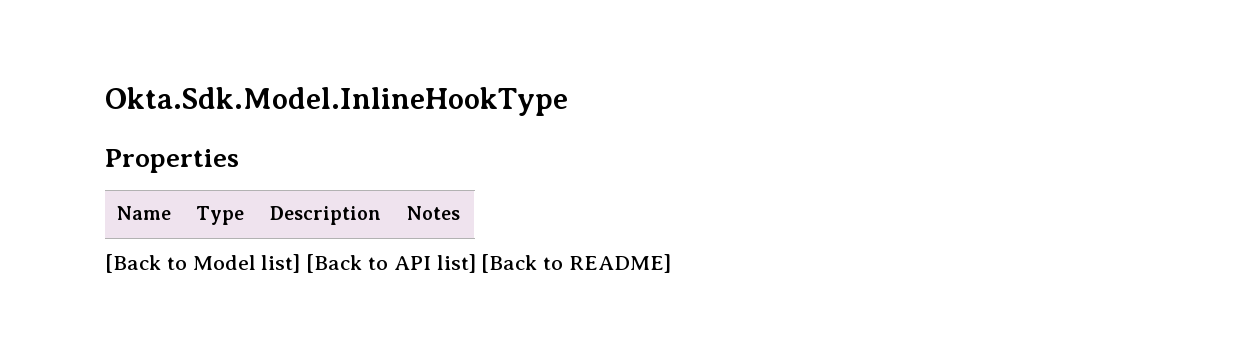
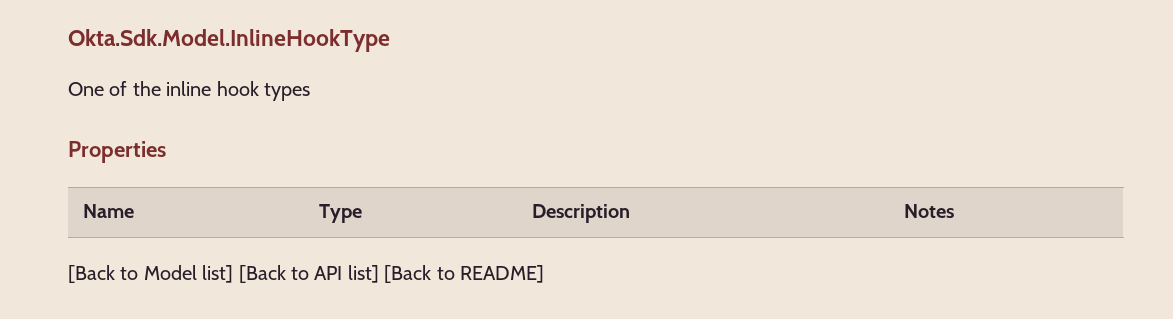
(568, 101) none -> [68,81,310,101] // One of the inline hook types

